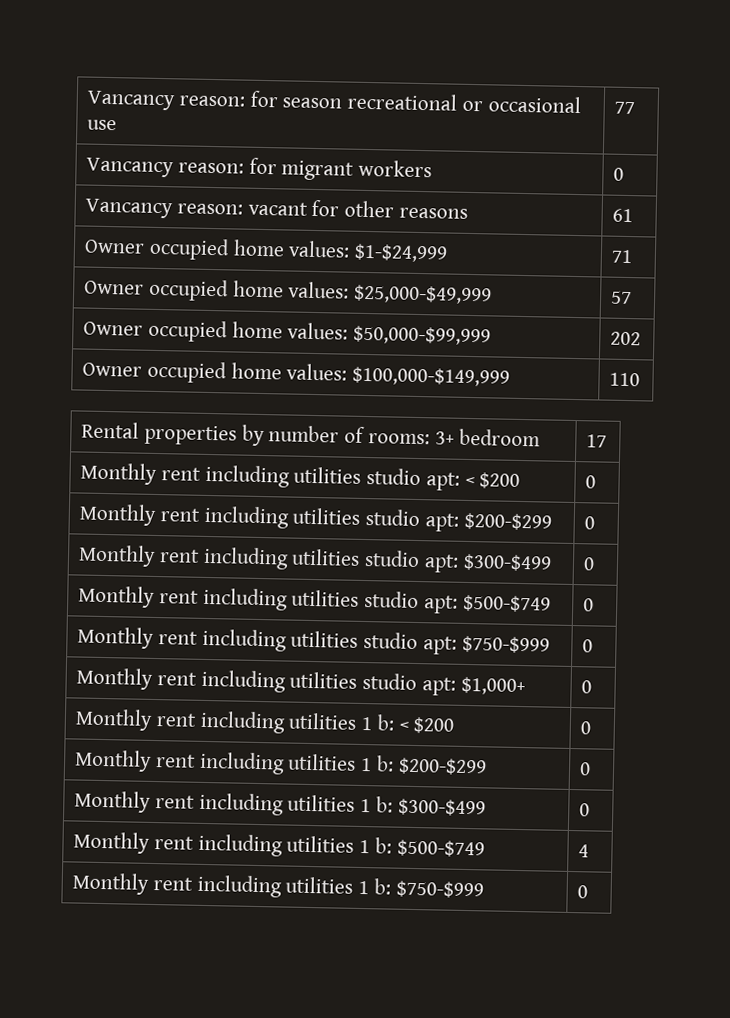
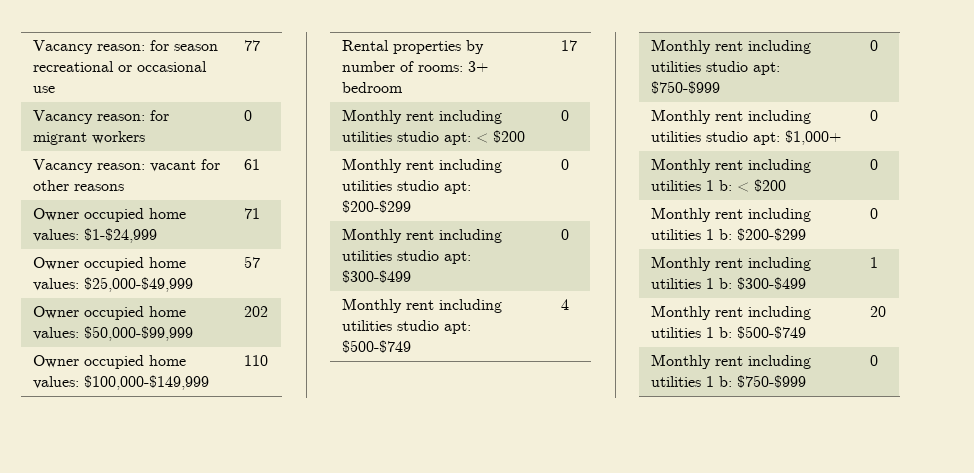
[87,90,176,111] Vancancy -> [32,40,93,54] Vacancy
[86,157,175,178] Vancancy -> [32,110,93,124] Vacancy
[85,198,174,219] Vancancy -> [32,159,93,173] Vacancy
[583,598,595,612] 0 -> [560,299,569,310] 4
[579,803,591,817] 0 -> [869,257,878,268] 1
[578,844,590,858] 4 -> [869,306,886,317] 20

